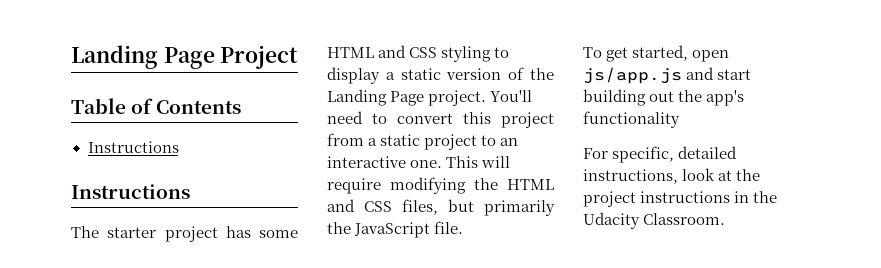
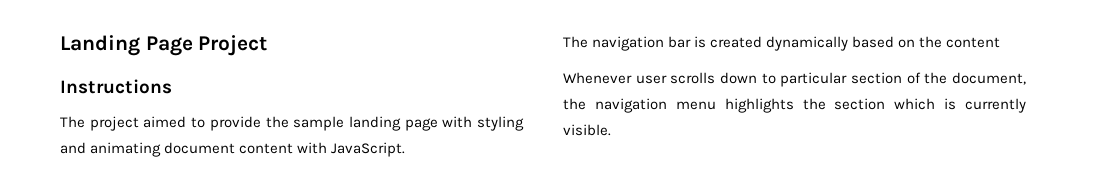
[71,98,242,114] [87,141,179,153] [71,184,190,199] [71,226,298,242] [327,45,510,62] [327,67,554,84] [327,89,533,106] [327,111,554,128] [327,133,519,150] [327,156,511,168] [327,177,554,194] [327,199,555,216] [327,221,464,238] [583,45,730,62] [583,67,752,84] [583,89,745,106] [583,111,680,128] [583,146,738,163] [583,168,761,184] [583,191,778,207] [583,212,726,229] Table of Contents // Instructions // Instructions // The starter project has some HTML and CSS styling to display a static version of the Landing Page project. You'll need to convert this project from a static project to an interactive one. This will require modifying the HTML and CSS files, but primarily the JavaScript file. // To get started, open js/app.js and start building out the app's functionality // For specific, detailed instructions, look at the project instructions in the Udacity Classroom. -> [60,79,172,94] [60,116,524,131] [60,142,406,157] [563,36,1001,51] [563,72,1026,87] [563,98,1026,113] [563,124,611,136] Instructions // The project aimed to provide the sample landing page with styling and animating document content with JavaScript. // The navigation bar is created dynamically based on the content // Whenever user scrolls down to particular section of the document, the navigation menu highlights the section which is currently visible.

